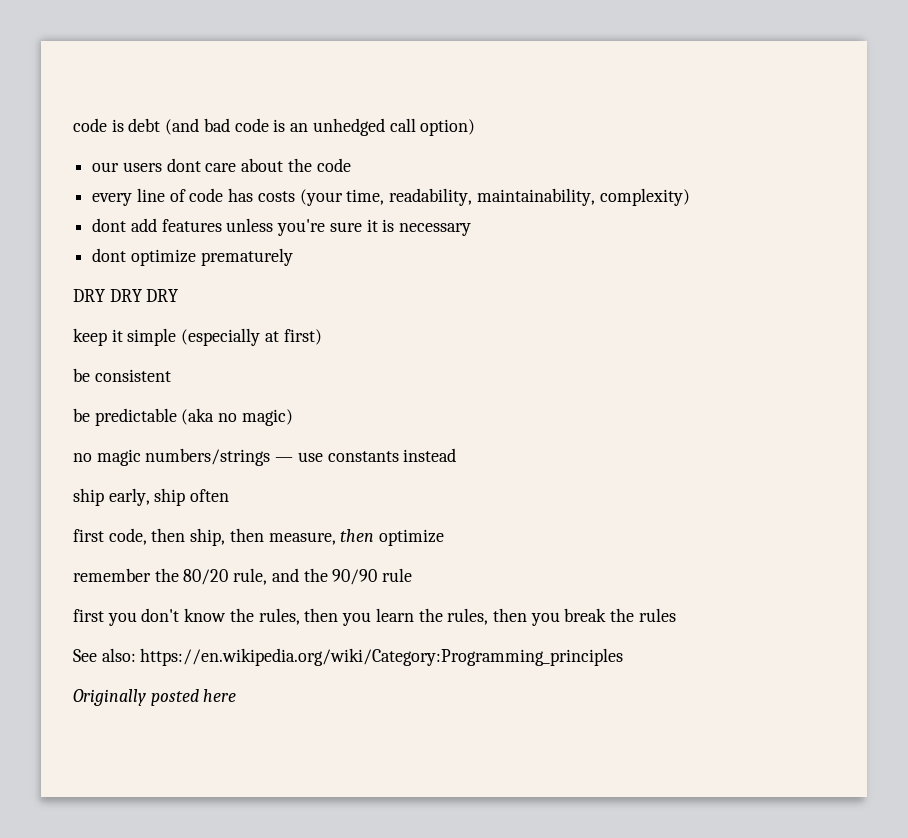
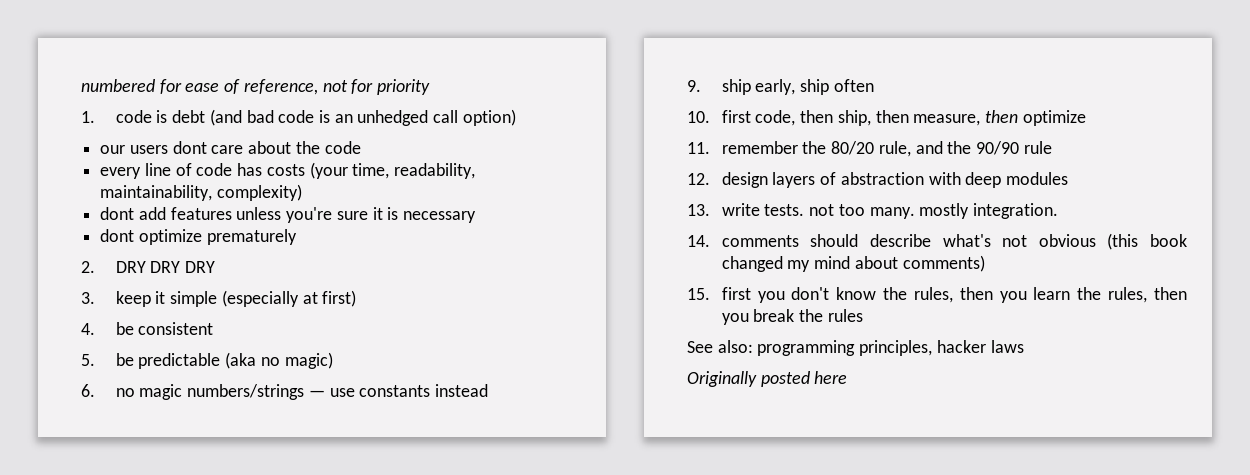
(73, 125) none -> [81,79,431,95] [81,111,95,123] numbered for ease of reference, not for priority // 1.
(293, 257) none -> [81,261,95,273] 2.
(179, 295) none -> [81,292,95,304] 3.
(322, 337) none -> [81,323,95,335] 4.
(171, 375) none -> [81,354,95,366] 5.
(293, 417) none -> [81,384,95,397] 6.
(457, 455) none -> [687,80,701,92] 9.
(230, 495) none -> [687,111,710,123] 10.
(445, 537) none -> [687,142,710,154] 11.
(413, 575) none -> [687,172,1069,188] [687,203,1059,219] [687,233,1187,250] [721,255,985,272] [687,288,710,300] 12. design layers of abstraction with deep modules // 13. write tests. not too many. mostly integration. // 14. comments should describe what's not obvious (this book changed my mind about comments) // 15.
[140,648,624,666] https://en.wikipedia.org/wiki/Category:Programming_principles -> [757,340,1024,356] programming principles, hacker laws

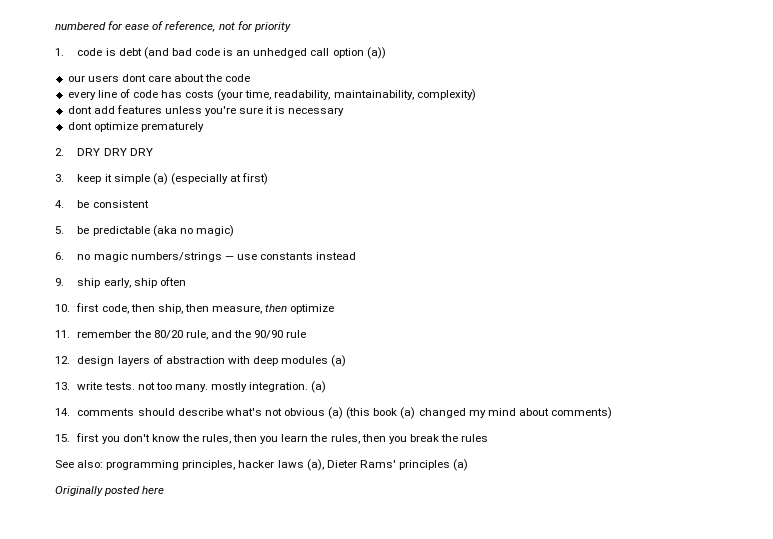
[462,109,516,126] option) -> [332,47,386,59] option (a))
(218, 299) none -> [152,173,168,185] (a)
(1069, 178) none -> [331,355,347,367] (a)
(1059, 211) none -> [311,381,327,393] (a)
(1096, 240) none -> [328,407,344,419] (a)
(1187, 240) none -> [400,407,416,419] (a)
(1024, 346) none -> [306,459,469,471] (a), Dieter Rams' principles (a)

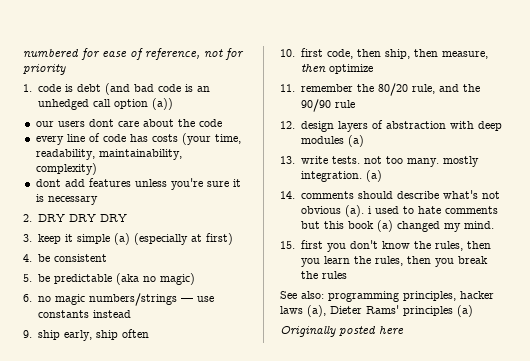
[67,122,204,132] // dont optimize prematurely -> (98, 200) none
[328,407,371,419] (a) (this -> [344,205,498,217] [300,221,344,229] (a). i used to hate comments but this
[487,407,612,419] mind about comments) -> [463,221,494,229] mind.

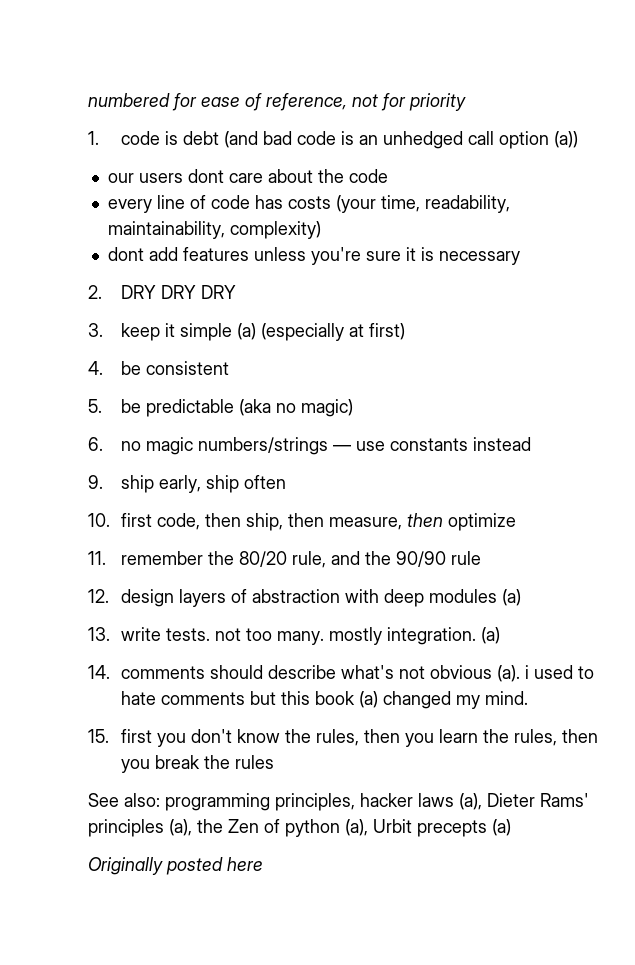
(453, 311) none -> [169,819,487,837] (a), the Zen of python (a), Urbit precepts

